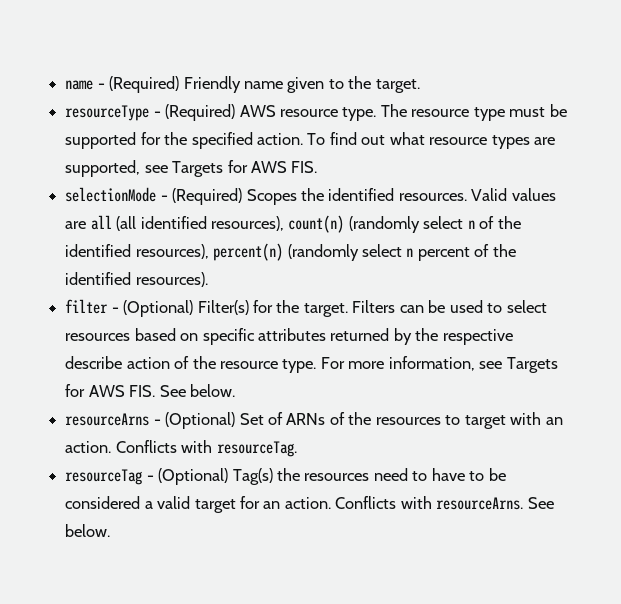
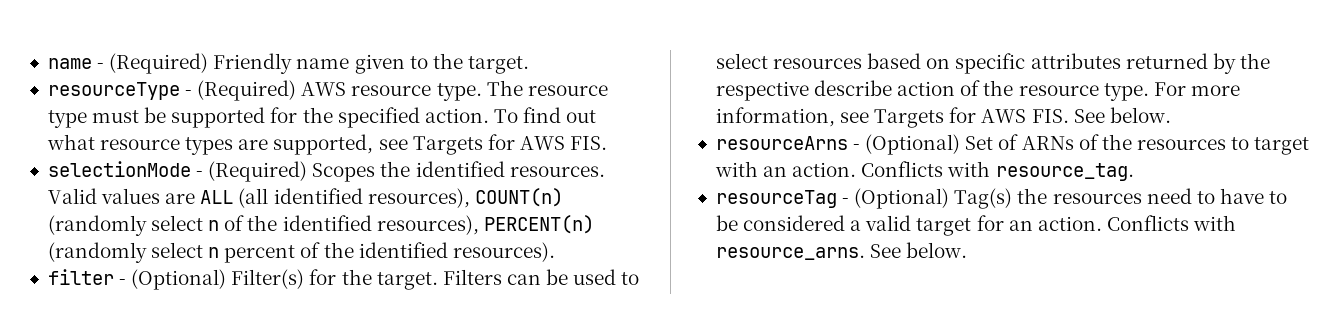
[90,215,112,230] all -> [200,190,234,204] ALL
[288,215,345,233] count(n) -> [474,188,563,207] COUNT(n)
[213,243,284,261] percent(n) -> [483,215,594,234] PERCENT(n)
[216,441,297,457] resourceTag. -> [995,163,1134,181] resource_tag.
[436,497,524,510] resourceArns. -> [715,247,865,260] resource_arns.

